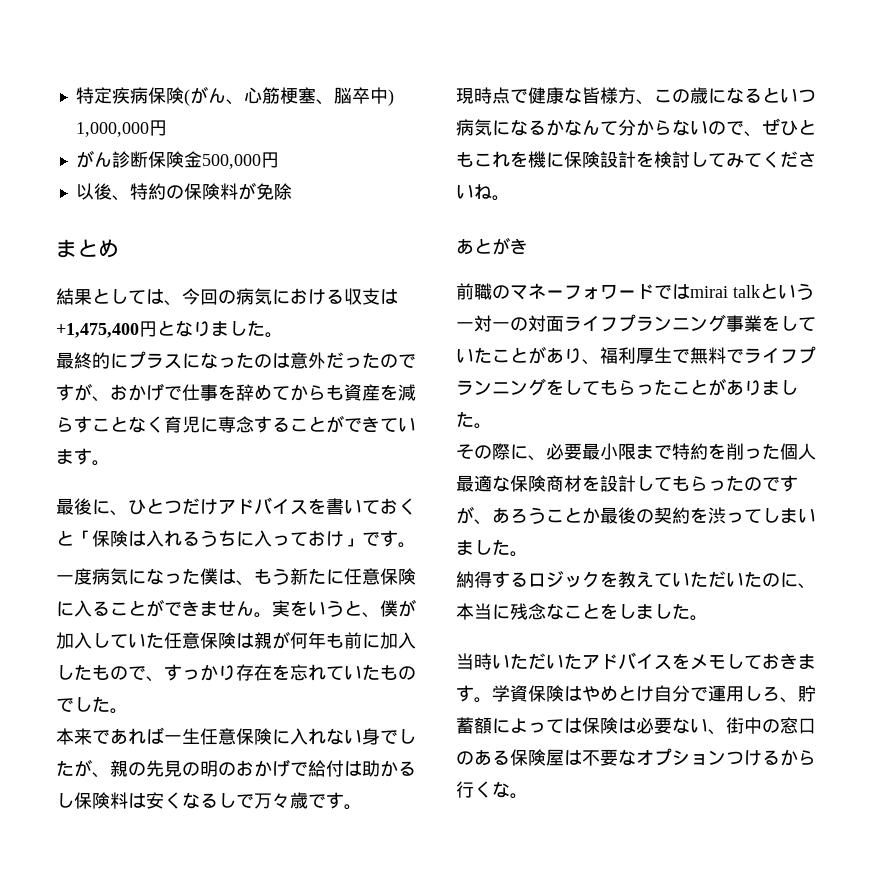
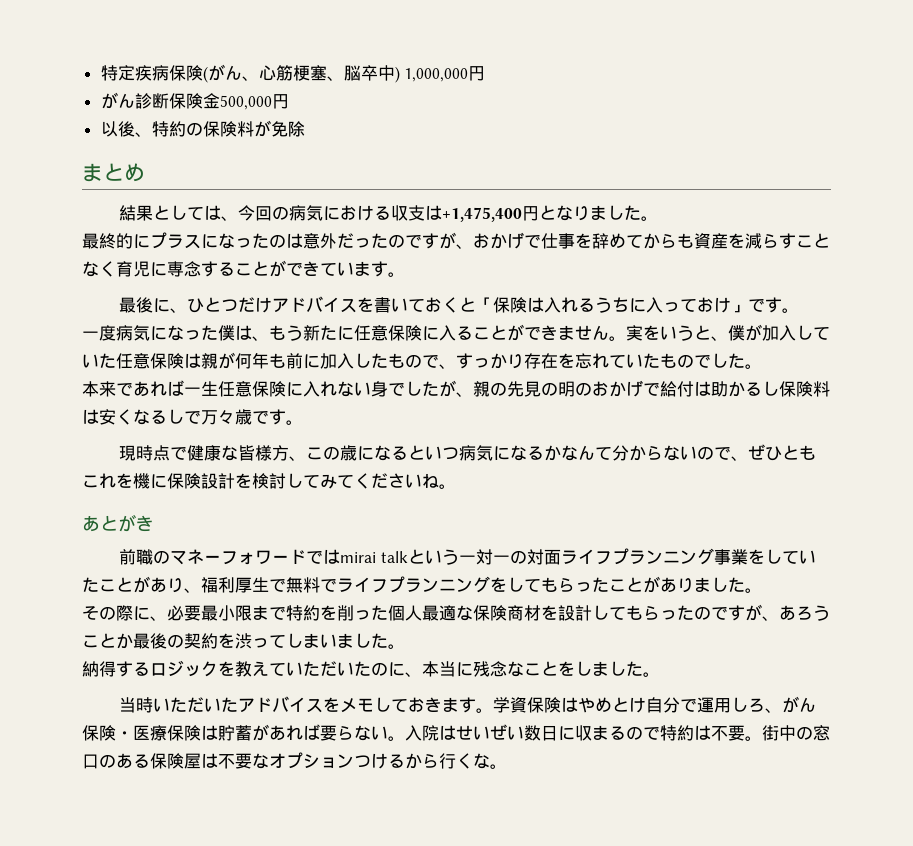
[798,685,816,702] [456,717,726,735] 貯蓄額によっては保険は必要ない、 -> [782,696,817,713] [82,724,762,741] がん保険・医療保険は貯蓄があれば要らない。入院はせいぜい数日に収まるので特約は不要。

